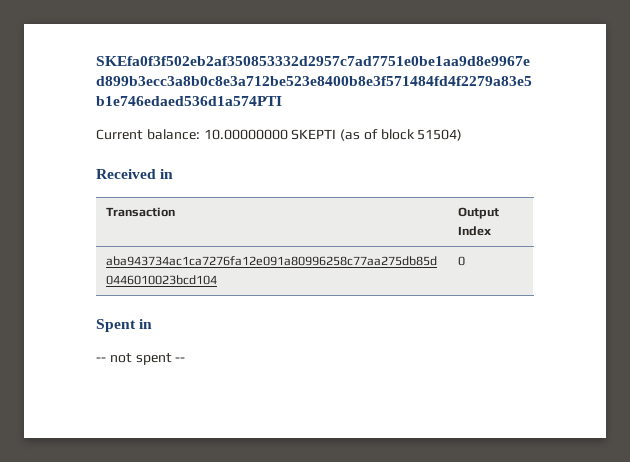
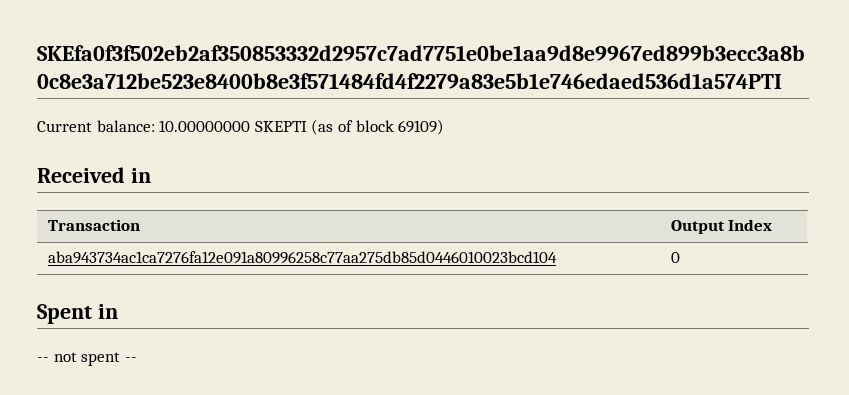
[417,129,463,141] 51504) -> [398,119,445,135] 69109)

